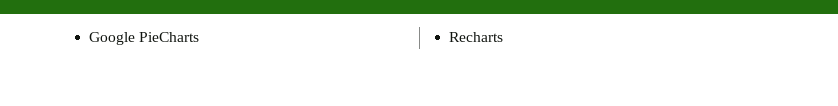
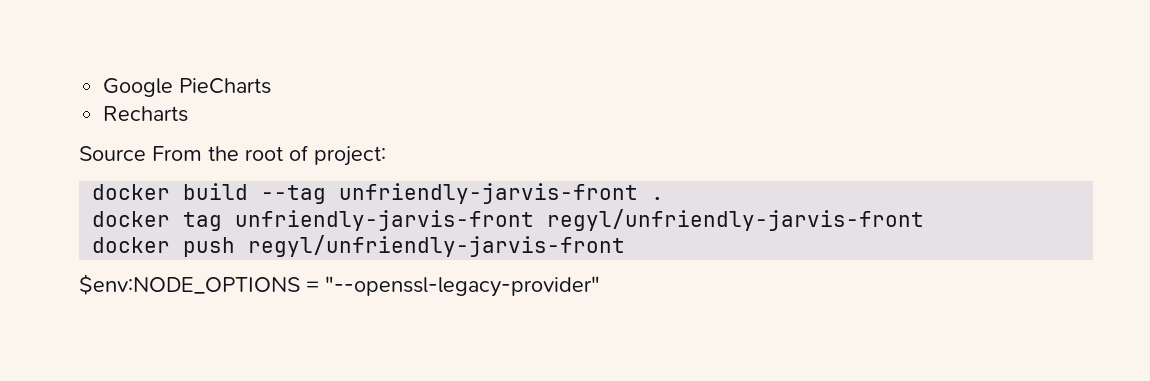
(504, 37) none -> [79,145,386,166] [92,183,665,204] [92,209,925,231] [92,235,626,257] [79,274,600,297] // Source From the root of project: // docker build --tag unfriendly-jarvis-front . // docker tag unfriendly-jarvis-front regyl/unfriendly-jarvis-front // docker push regyl/unfriendly-jarvis-front // $env:NODE_OPTIONS = "--openssl-legacy-provider"

